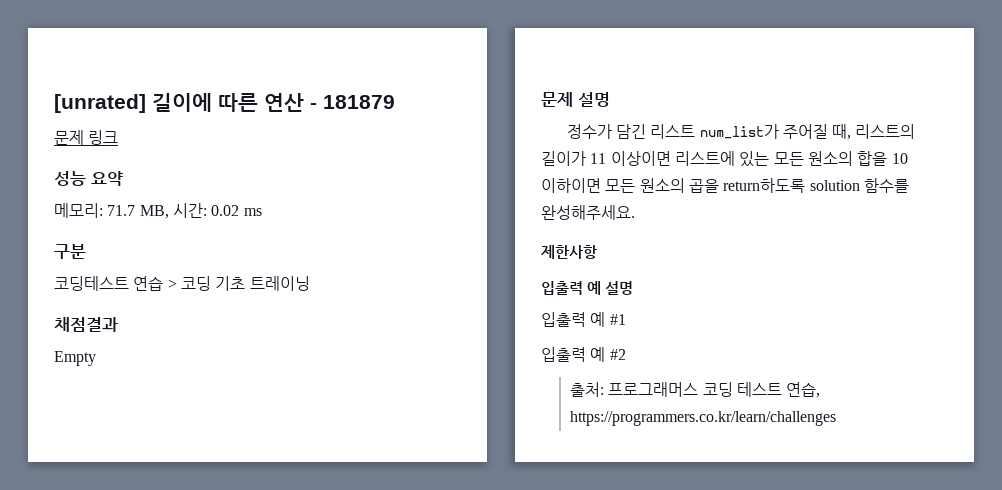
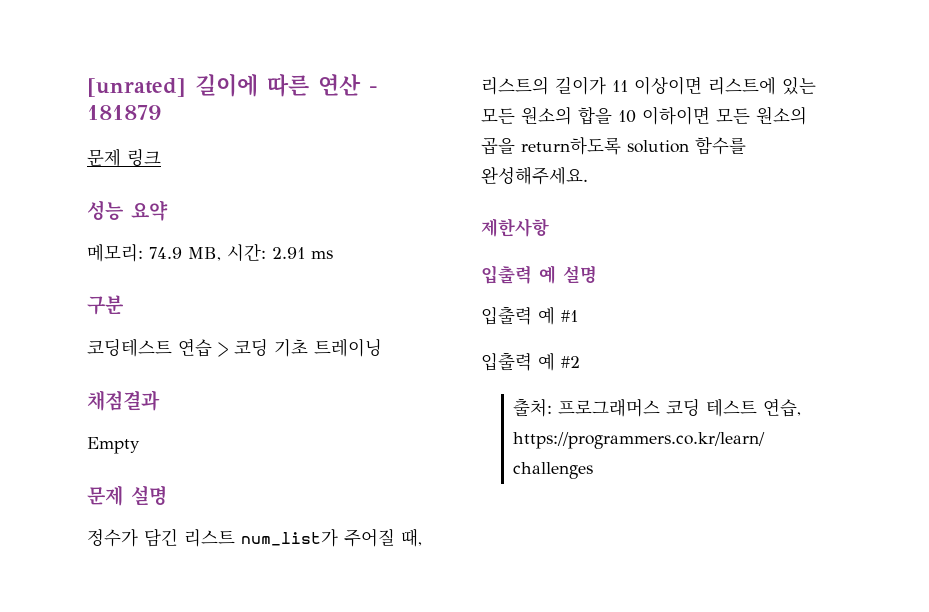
[107,205,136,216] 71.7 -> [149,247,182,259] 74.9
[211,205,240,216] 0.02 -> [272,247,305,259] 2.91

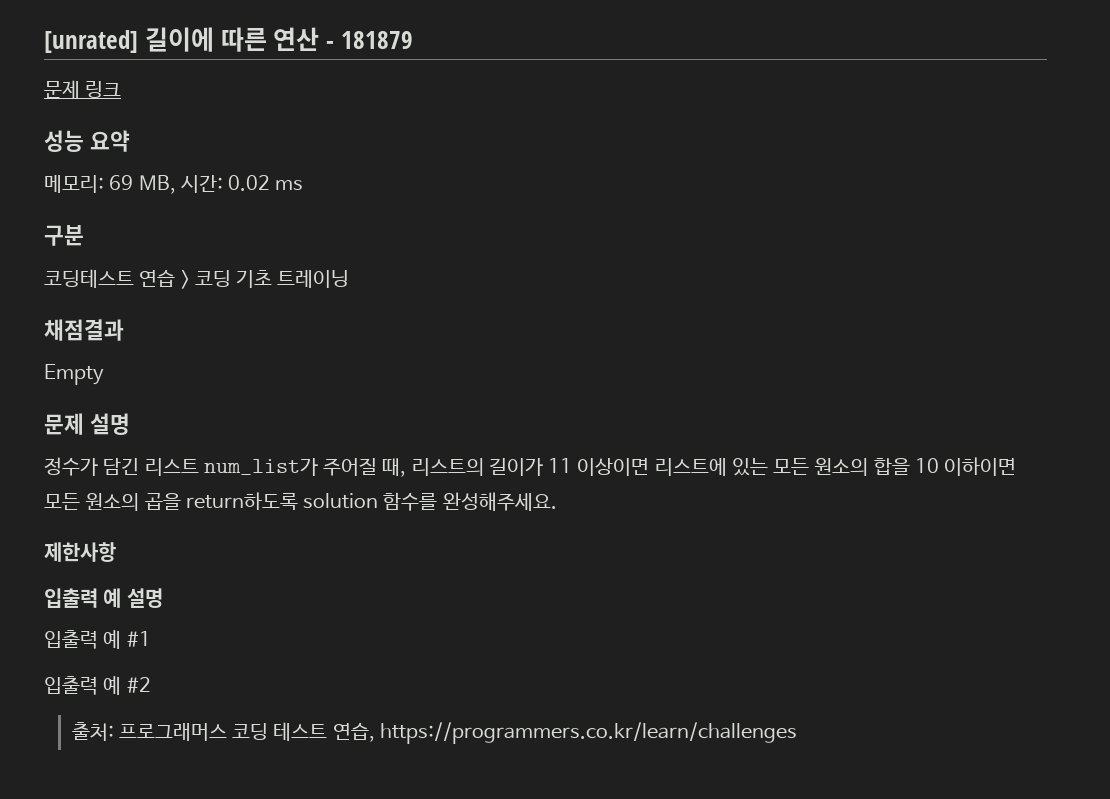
[149,247,182,259] 74.9 -> [109,175,134,190] 69
[272,247,305,259] 2.91 -> [228,175,271,191] 0.02

